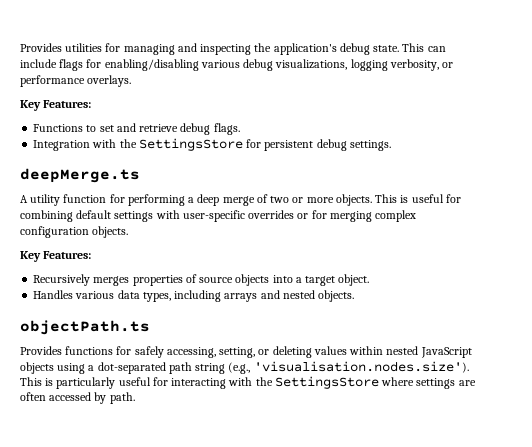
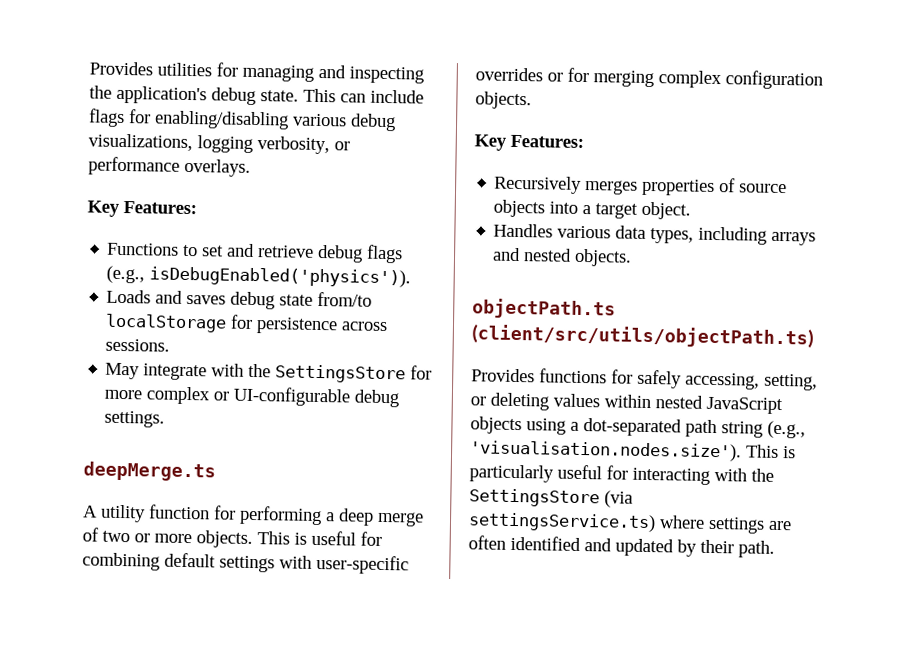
[213,123,240,135] [33,138,314,151] flags. // Integration with the SettingsStore for persistent -> [366,244,404,264] [106,265,412,288] [106,289,373,310] [105,313,389,335] [105,338,171,352] [105,362,433,384] [104,386,352,407] flags (e.g., isDebugEnabled('physics')). // Loads and saves debug state from/to localStorage for persistence across sessions. // May integrate with the SettingsStore for more complex or UI-configurable
(150, 327) none -> [471,324,814,349] (client/src/utils/objectPath.ts)
(379, 382) none -> [604,490,633,508] [468,512,656,533] (via settingsService.ts)
[49,392,107,404] accessed by -> [510,535,734,557] identified and updated by their

